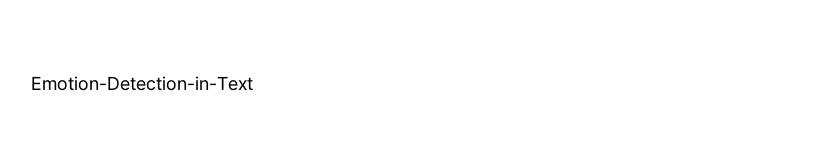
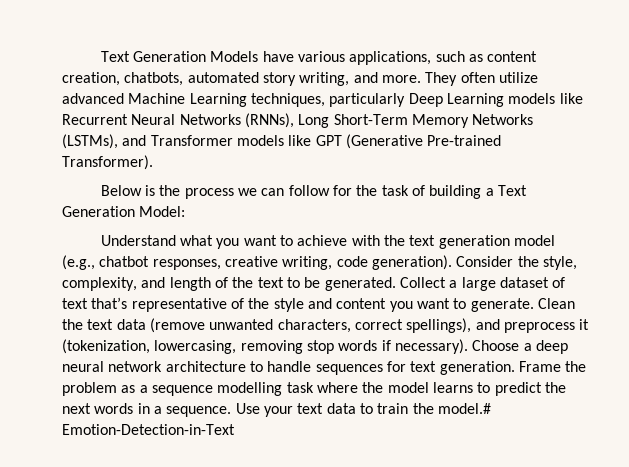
(31, 83) none -> [100,51,538,65] [62,72,538,86] [62,93,583,107] [62,113,534,128] [62,134,502,149] [62,155,153,170] [100,185,527,199] [62,206,186,217] [100,235,555,249] [62,255,577,270] [62,277,566,291] [62,297,575,312] [62,318,590,333] [62,339,568,354] [62,361,587,375] [62,382,566,396] [62,403,491,417] Text Generation Models have various applications, such as content creation, chatbots, automated story writing, and more. They often utilize advanced Machine Learning techniques, particularly Deep Learning models like Recurrent Neural Networks (RNNs), Long Short-Term Memory Networks (LSTMs), and Transformer models like GPT (Generative Pre-trained Transformer). // Below is the process we can follow for the task of building a Text Generation Model: // Understand what you want to achieve with the text generation model (e.g., chatbot responses, creative writing, code generation). Consider the style, complexity, and length of the text to be generated. Collect a large dataset of text that’s representative of the style and content you want to generate. Clean the text data (remove unwanted characters, correct spellings), and preprocess it (tokenization, lowercasing, removing stop words if necessary). Choose a deep neural network architecture to handle sequences for text generation. Frame the problem as a sequence modelling task where the model learns to predict the next words in a sequence. Use your text data to train the model.#

